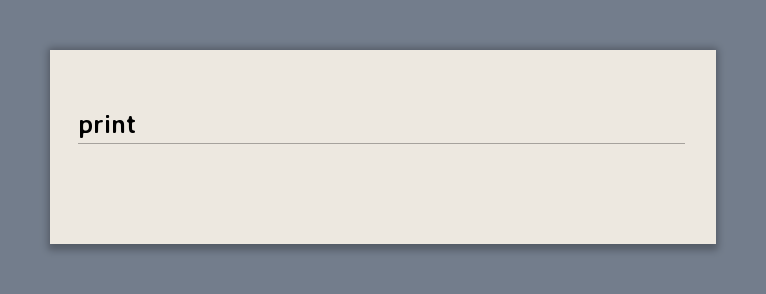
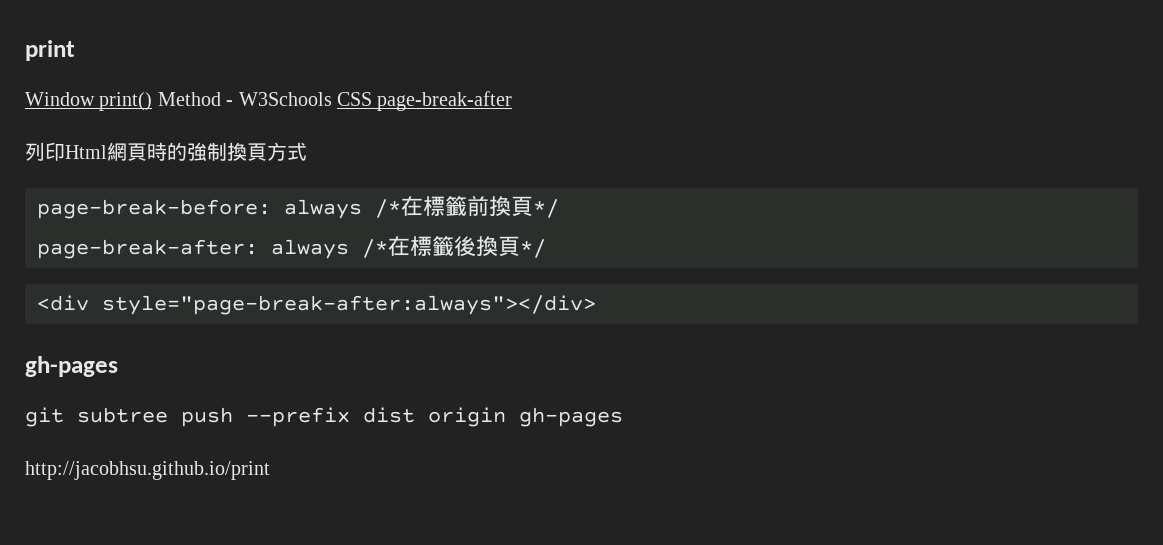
(136, 126) none -> [25,91,513,111] [25,142,307,162] [37,195,559,219] [37,236,546,259] [37,295,596,315] [25,356,118,377] [25,407,623,427] [25,461,270,480] // Window print() Method - W3Schools CSS page-break-after // 列印Html網頁時的強制換頁方式 // page-break-before: always /*在標籤前換頁*/ // page-break-after: always /*在標籤後換頁*/ // <div style="page-break-after:always"></div> // gh-pages // git subtree push --prefix dist origin gh-pages // http://jacobhsu.github.io/print

